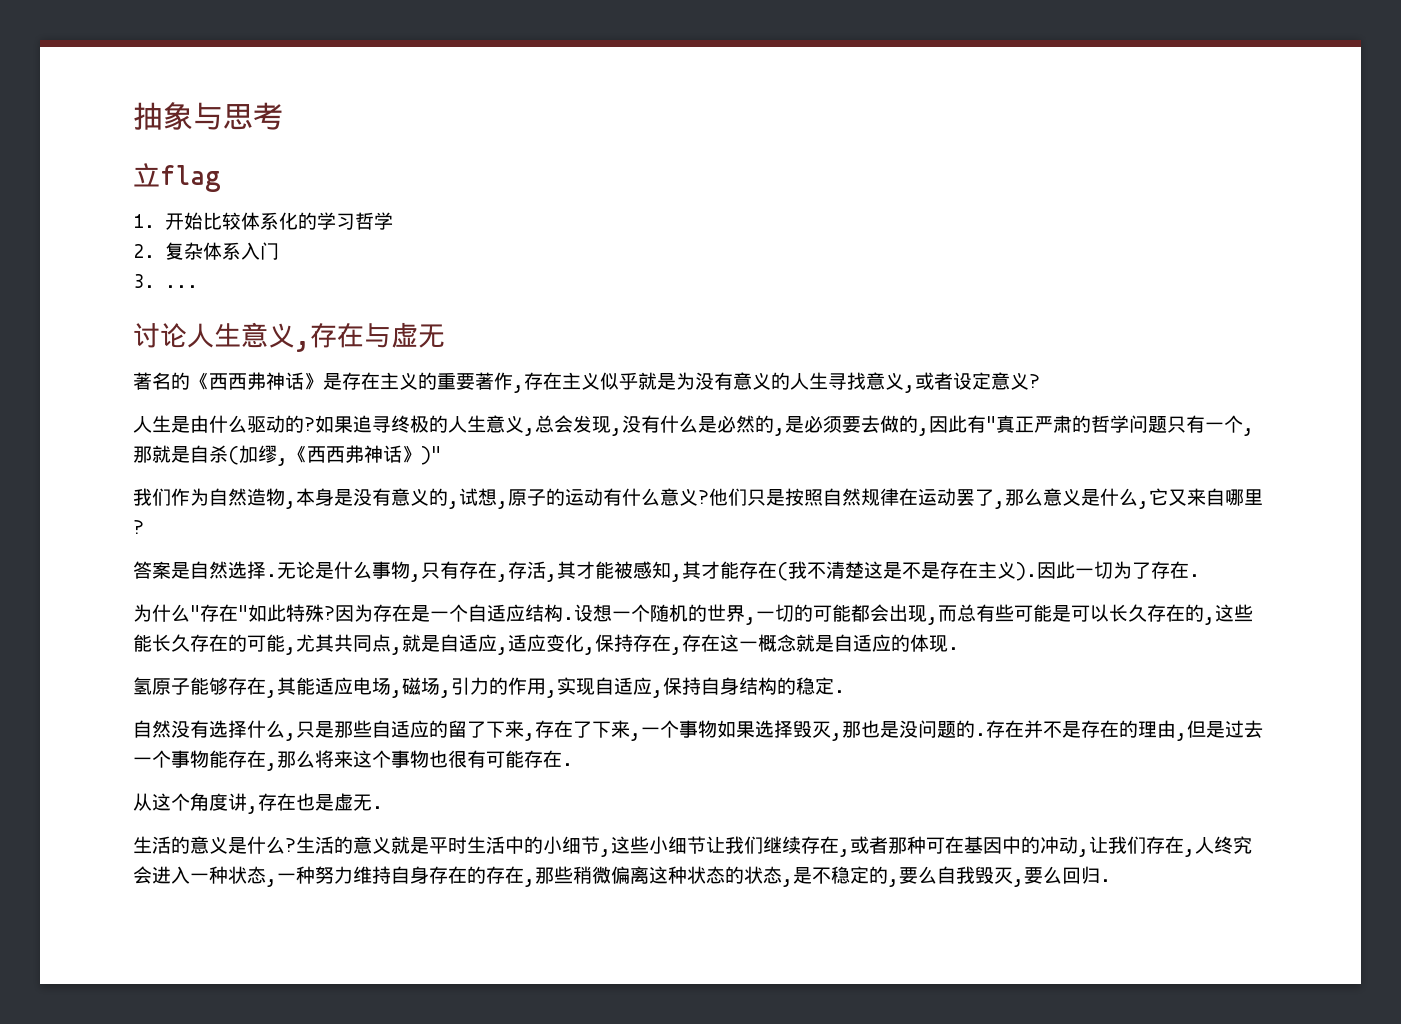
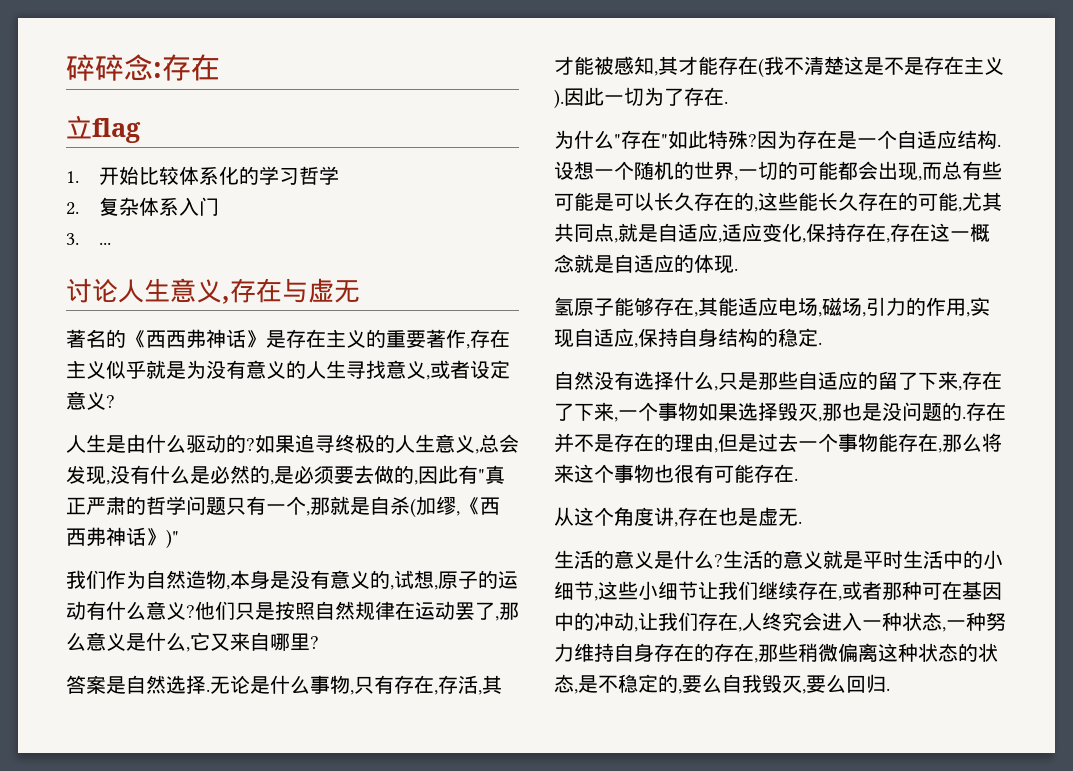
[133,102,283,130] 抽象与思考 -> [66,54,220,81] 碎碎念:存在

